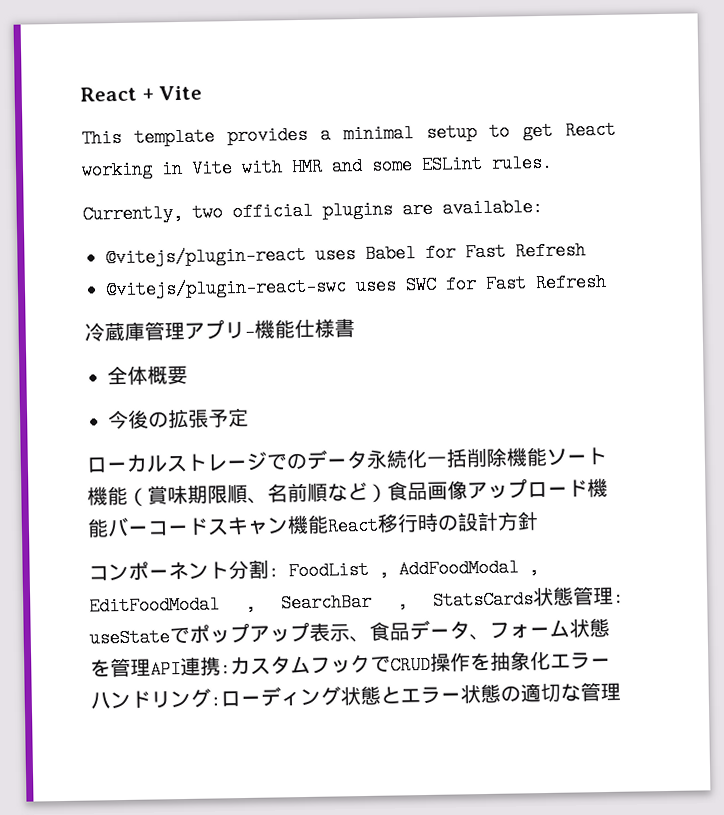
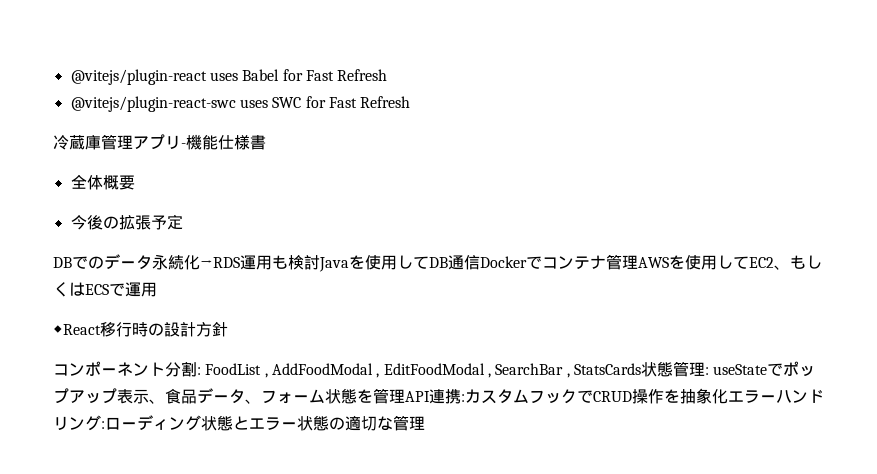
[80,85,203,102] [81,120,616,148] [81,153,553,180] [82,197,543,224] React + Vite // This template provides a minimal setup to get React working in Vite with HMR and some ESLint rules. // Currently, two official plugins are available: // -> (70, 77) none
[86,446,607,473] [87,477,608,507] [87,514,379,538] ローカルストレージでのデータ永続化一括削除機能ソート機能（賞味期限順、名前順など）食品画像アップロード機能バーコードスキャン機能React -> [53,254,822,272] [53,282,157,297] [53,324,101,335] DBでのデータ永続化→RDS運用も検討Javaを使用してDB通信Dockerでコンテナ管理AWSを使用してEC2、もしくはECSで運用 // ◆React

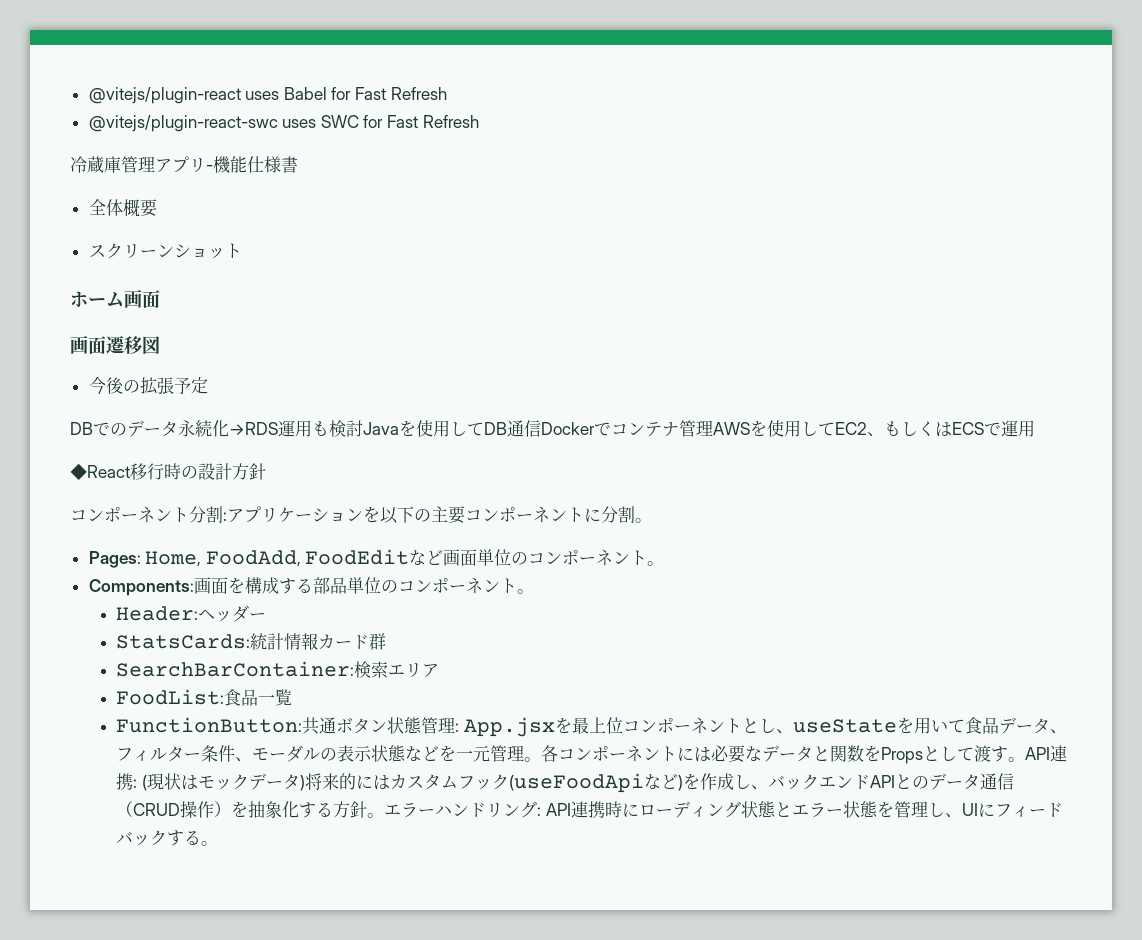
(135, 182) none -> [88,243,242,259] [70,290,160,308] [70,336,160,354] // スクリーンショット // ホーム画面 // 画面遷移図
[205,361,816,378] [53,388,593,404] FoodList , AddFoodModal , EditFoodModal , SearchBar , StatsCards状態管理: useStateでポップアップ表示、食品データ、フォーム状態を管理API連携:カスタムフックで -> [227,506,652,524] [88,549,665,568] [88,577,534,596] [116,605,267,622] [116,633,387,650] [116,661,440,678] [116,689,293,706] [116,717,1067,737] [116,745,1068,764] [116,773,1014,793] [116,801,134,817] アプリケーションを以下の主要コンポーネントに分割。 // Pages: Home, FoodAdd, FoodEditなど画面単位のコンポーネント。 // Components:画面を構成する部品単位のコンポーネント。 // Header:ヘッダー // StatsCards:統計情報カード群 // SearchBarContainer:検索エリア // FoodList:食品一覧 // FunctionButton:共通ボタン状態管理: App.jsxを最上位コンポーネントとし、useStateを用いて食品データ、フィルター条件、モーダルの表示状態などを一元管理。各コンポーネントには必要なデータと関数をPropsとして渡す。API連携: (現状はモックデータ)将来的にはカスタムフック(useFoodApiなど)を作成し、バックエンドAPIとのデータ通信（
(664, 396) none -> [214,801,232,817] ）
(728, 396) none -> [299,801,385,818] する方針。
(105, 425) none -> [545,801,639,818] API連携時に
[329,415,425,431] の適切な管理 -> [876,801,1063,818] [116,830,219,846] を管理し、UIにフィードバックする。

